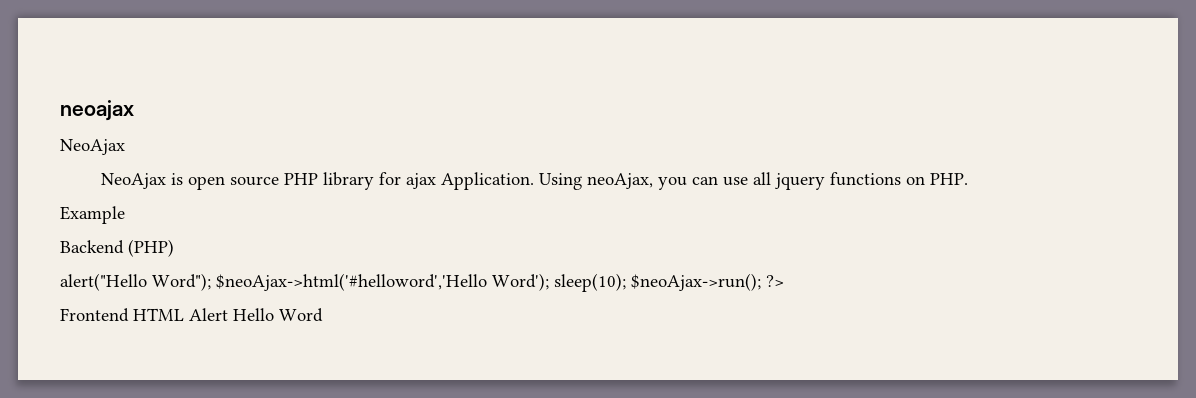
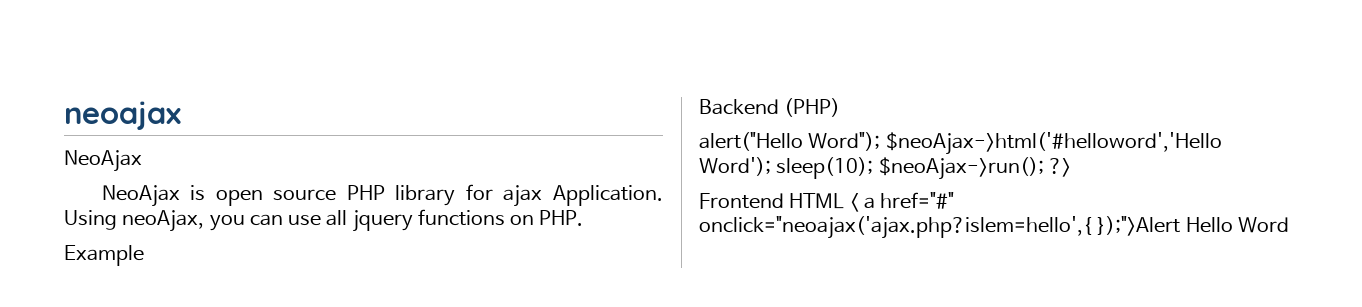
[189,308,228,321] Alert -> [849,192,955,212] [699,216,1181,239] < a href="#" onclick="neoajax('ajax.php?islem=hello',{ });">Alert

